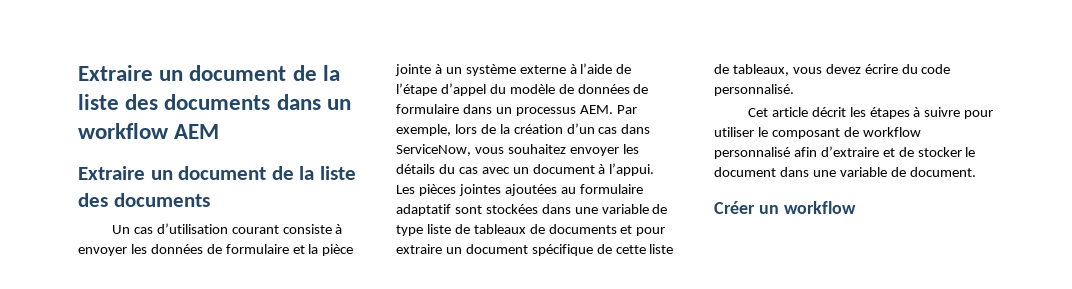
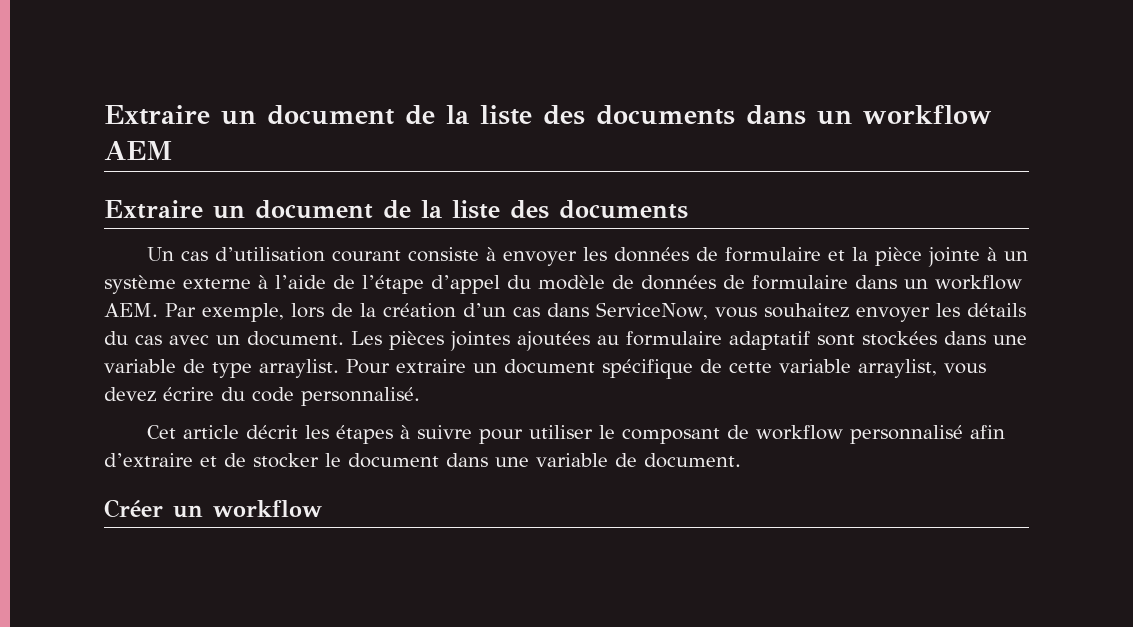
[515,107,576,116] processus -> [935,275,1022,290] workflow
[532,163,655,176] document à l’appui. -> [247,331,344,346] document.
[426,224,666,236] liste de tableaux de documents et pour -> [259,359,390,378] arraylist. Pour
[649,244,674,254] [714,64,789,76] liste de tableaux, -> [778,359,937,378] variable arraylist,

